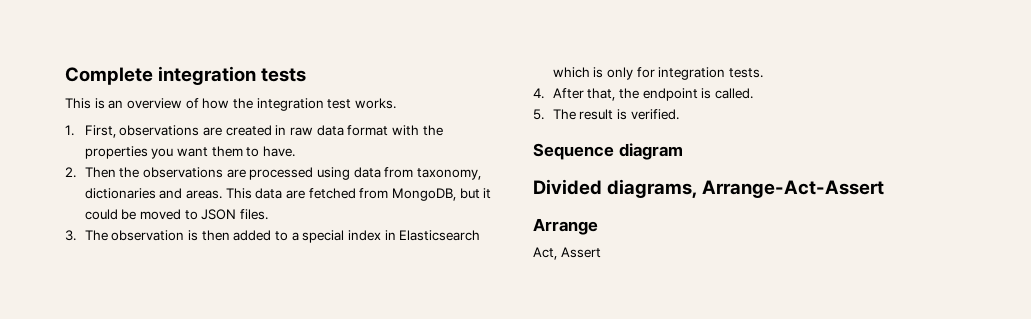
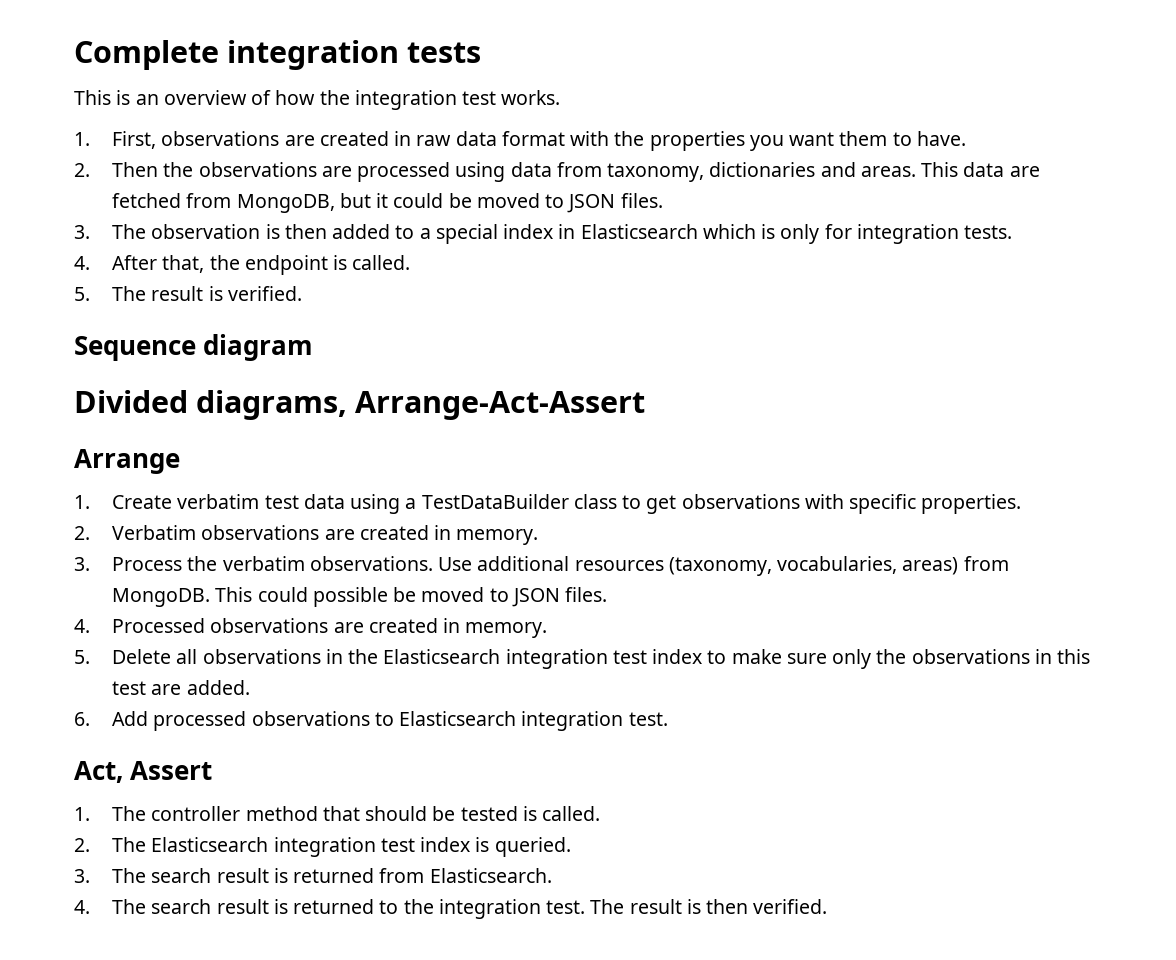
[533,247,601,260] Act, Assert -> [74,494,1022,514] [74,525,539,545] [74,556,1009,576] [111,587,608,607] [74,618,548,638] [74,649,1091,669] [111,680,250,695] [74,711,668,731] [74,761,213,783] [74,806,601,821] [74,837,571,857] [74,868,552,883] [74,899,828,919] 1. Create verbatim test data using a TestDataBuilder class to get observations with specific properties. // 2. Verbatim observations are created in memory. // 3. Process the verbatim observations. Use additional resources (taxonomy, vocabularies, areas) from MongoDB. This could possible be moved to JSON files. // 4. Processed observations are created in memory. // 5. Delete all observations in the Elasticsearch integration test index to make sure only the observations in this test are added. // 6. Add processed observations to Elasticsearch integration test. // Act, Assert // 1. The controller method that should be tested is called. // 2. The Elasticsearch integration test index is queried. // 3. The search result is returned from Elasticsearch. // 4. The search result is returned to the integration test. The result is then verified.

